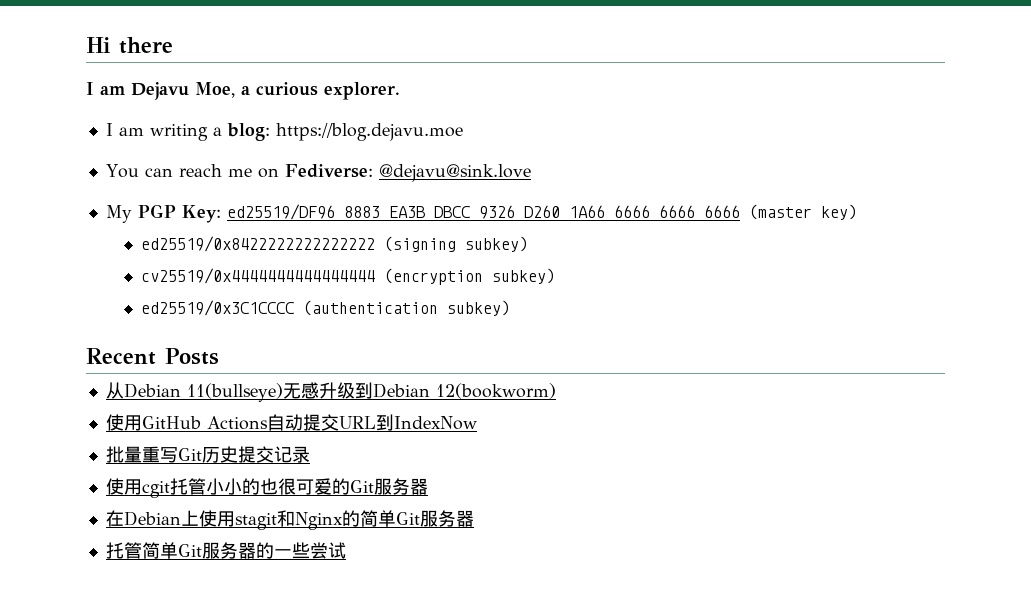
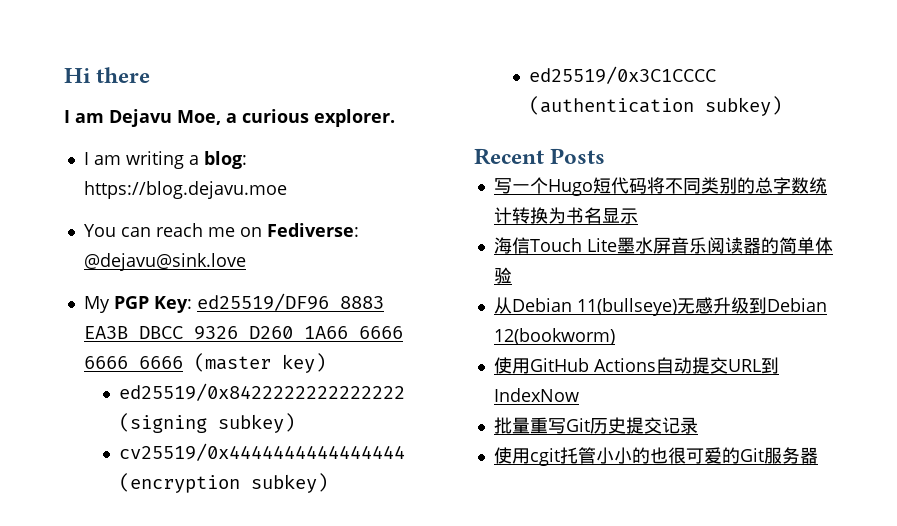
(219, 356) none -> [493,177,827,196] [493,207,638,224] [493,237,833,254] [493,267,512,284] // 写一个Hugo短代码将不同类别的总字数统计转换为书名显示 // 海信Touch Lite墨水屏音乐阅读器的简单体验
[105,510,474,530] [105,542,346,559] // 在Debian上使用stagit和Nginx的简单Git服务器 // 托管简单Git服务器的一些尝试 -> (818, 455) none

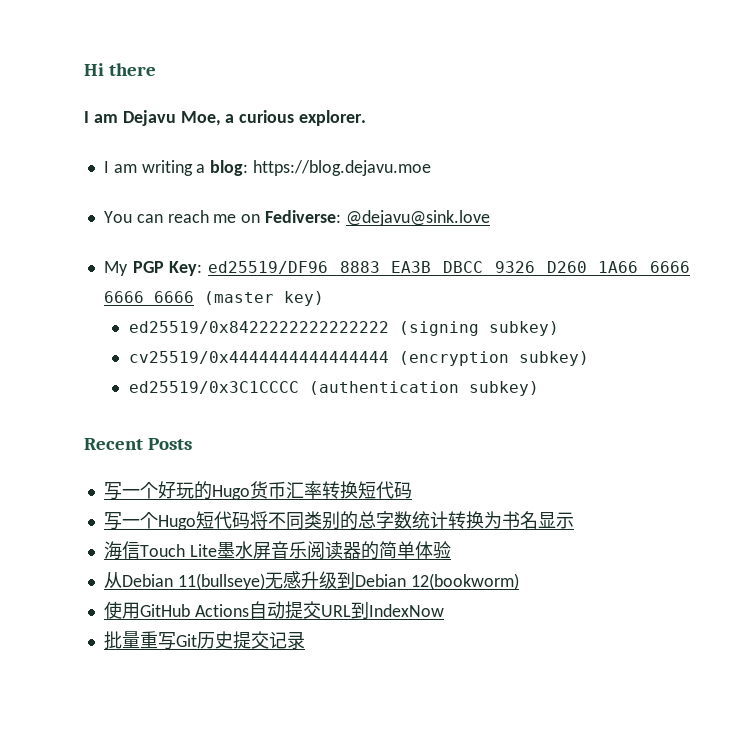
(606, 156) none -> [103,481,412,500] // 写一个好玩的Hugo货币汇率转换短代码
[493,447,818,466] // 使用cgit托管小小的也很可爱的Git服务器 -> (305, 640) none

